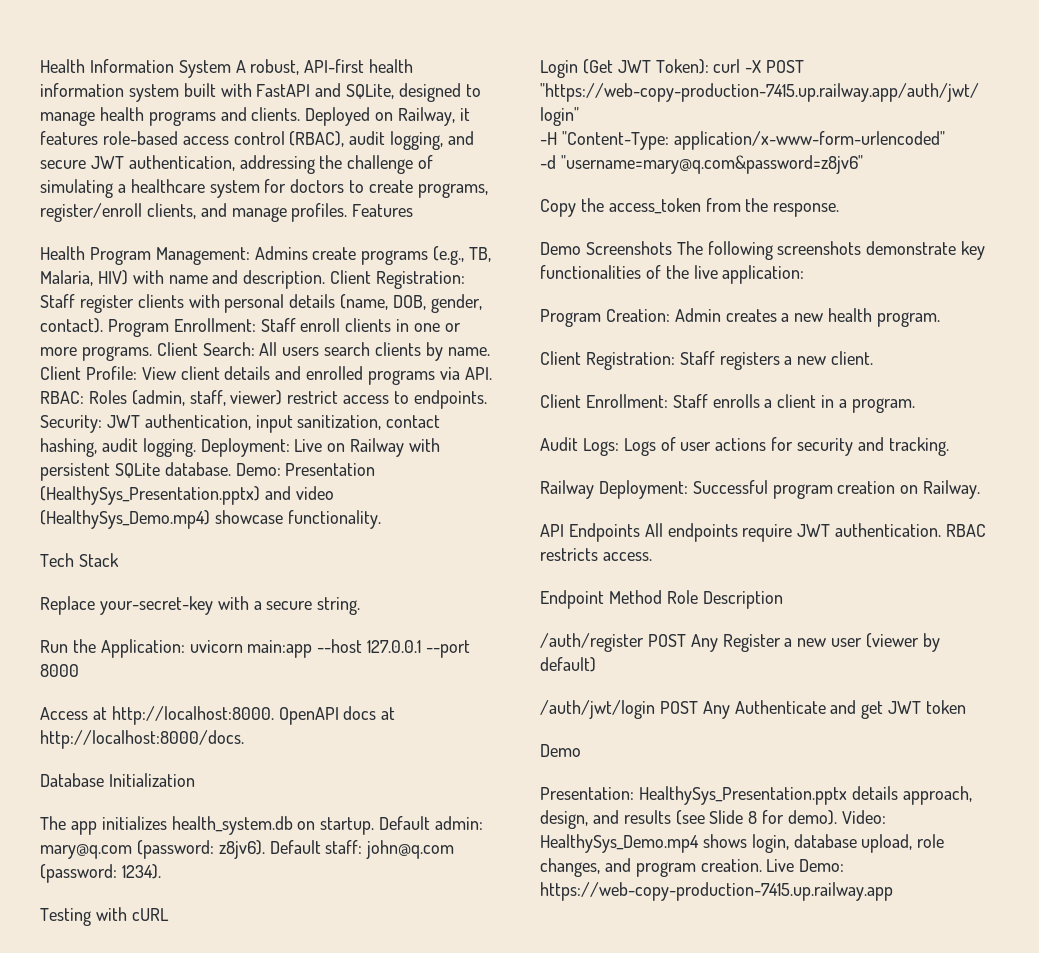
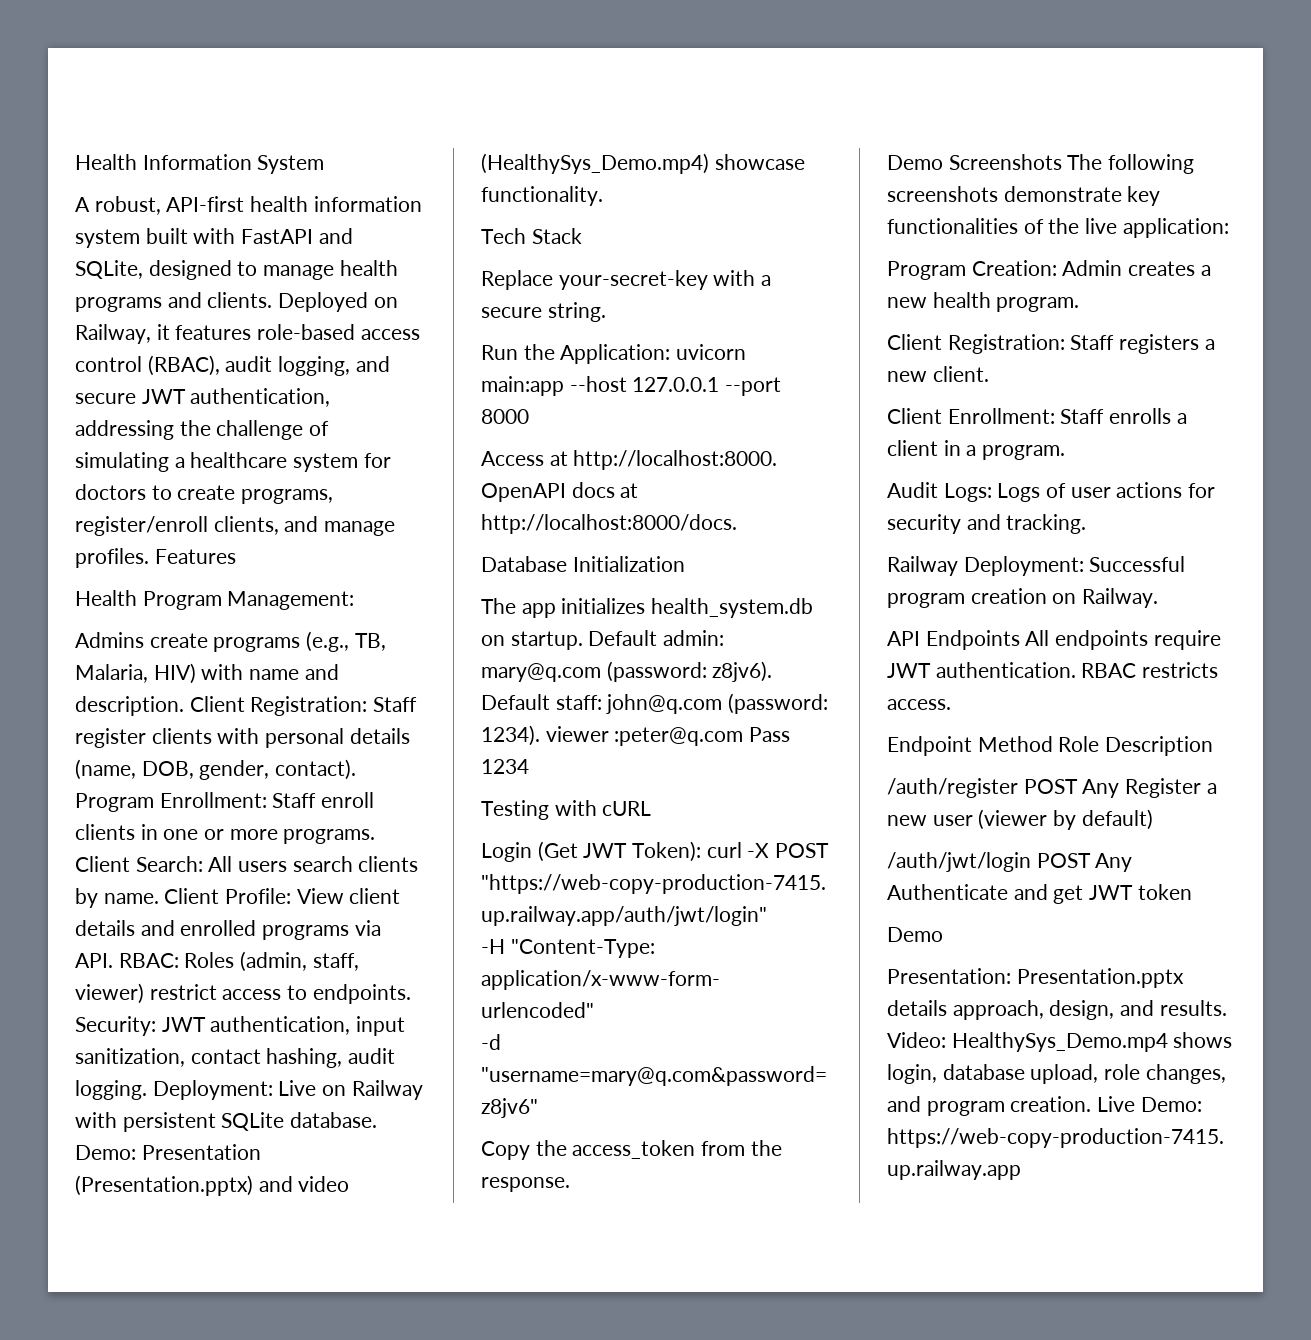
(231, 69) none -> (325, 164) //
(250, 256) none -> (355, 600) //
[40,486,260,505] (HealthySys_Presentation.pptx) -> [75,1175,253,1196] (Presentation.pptx)
(161, 871) none -> [545,726,791,746] [481,759,529,774] viewer :peter@q.com Pass 1234
[638,786,847,805] HealthySys_Presentation.pptx -> [1016,968,1184,988] Presentation.pptx
[623,810,838,825] results (see Slide 8 for demo). -> [1159,1000,1227,1016] results.

